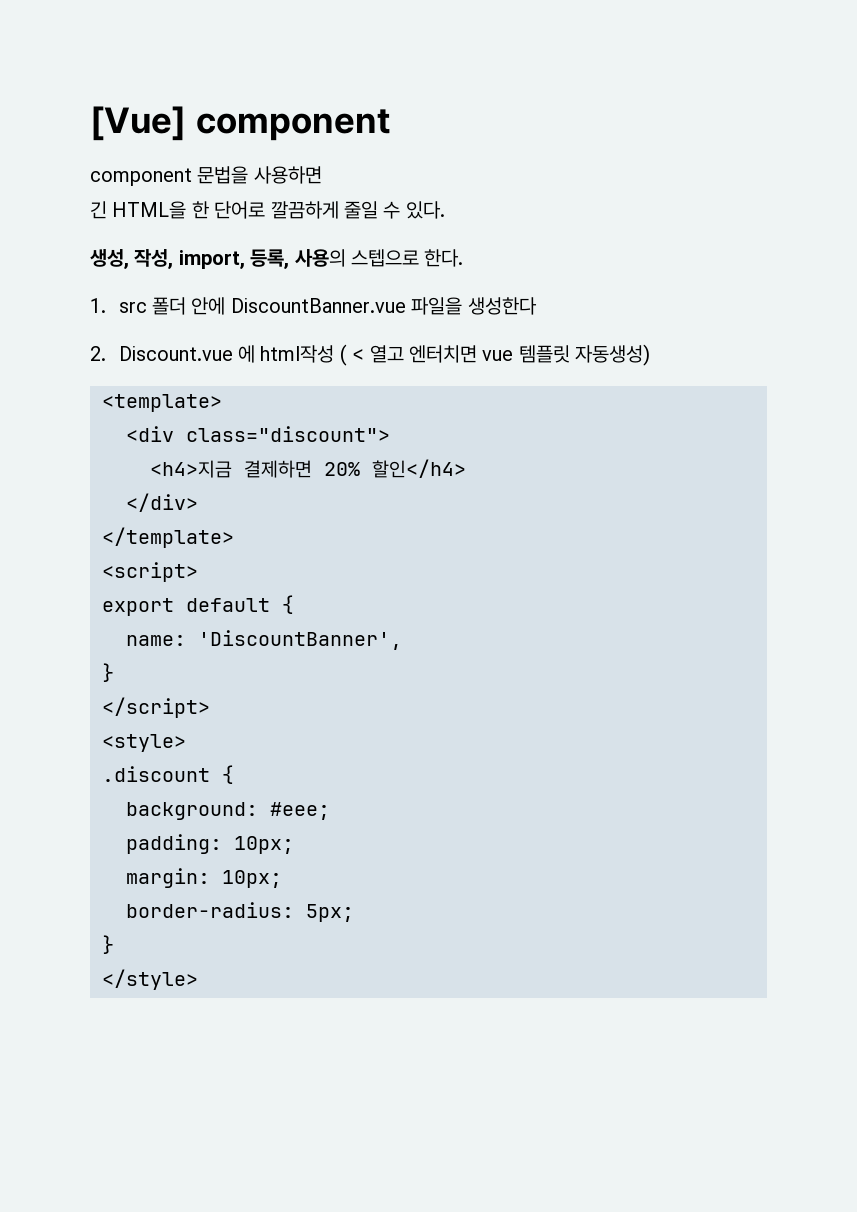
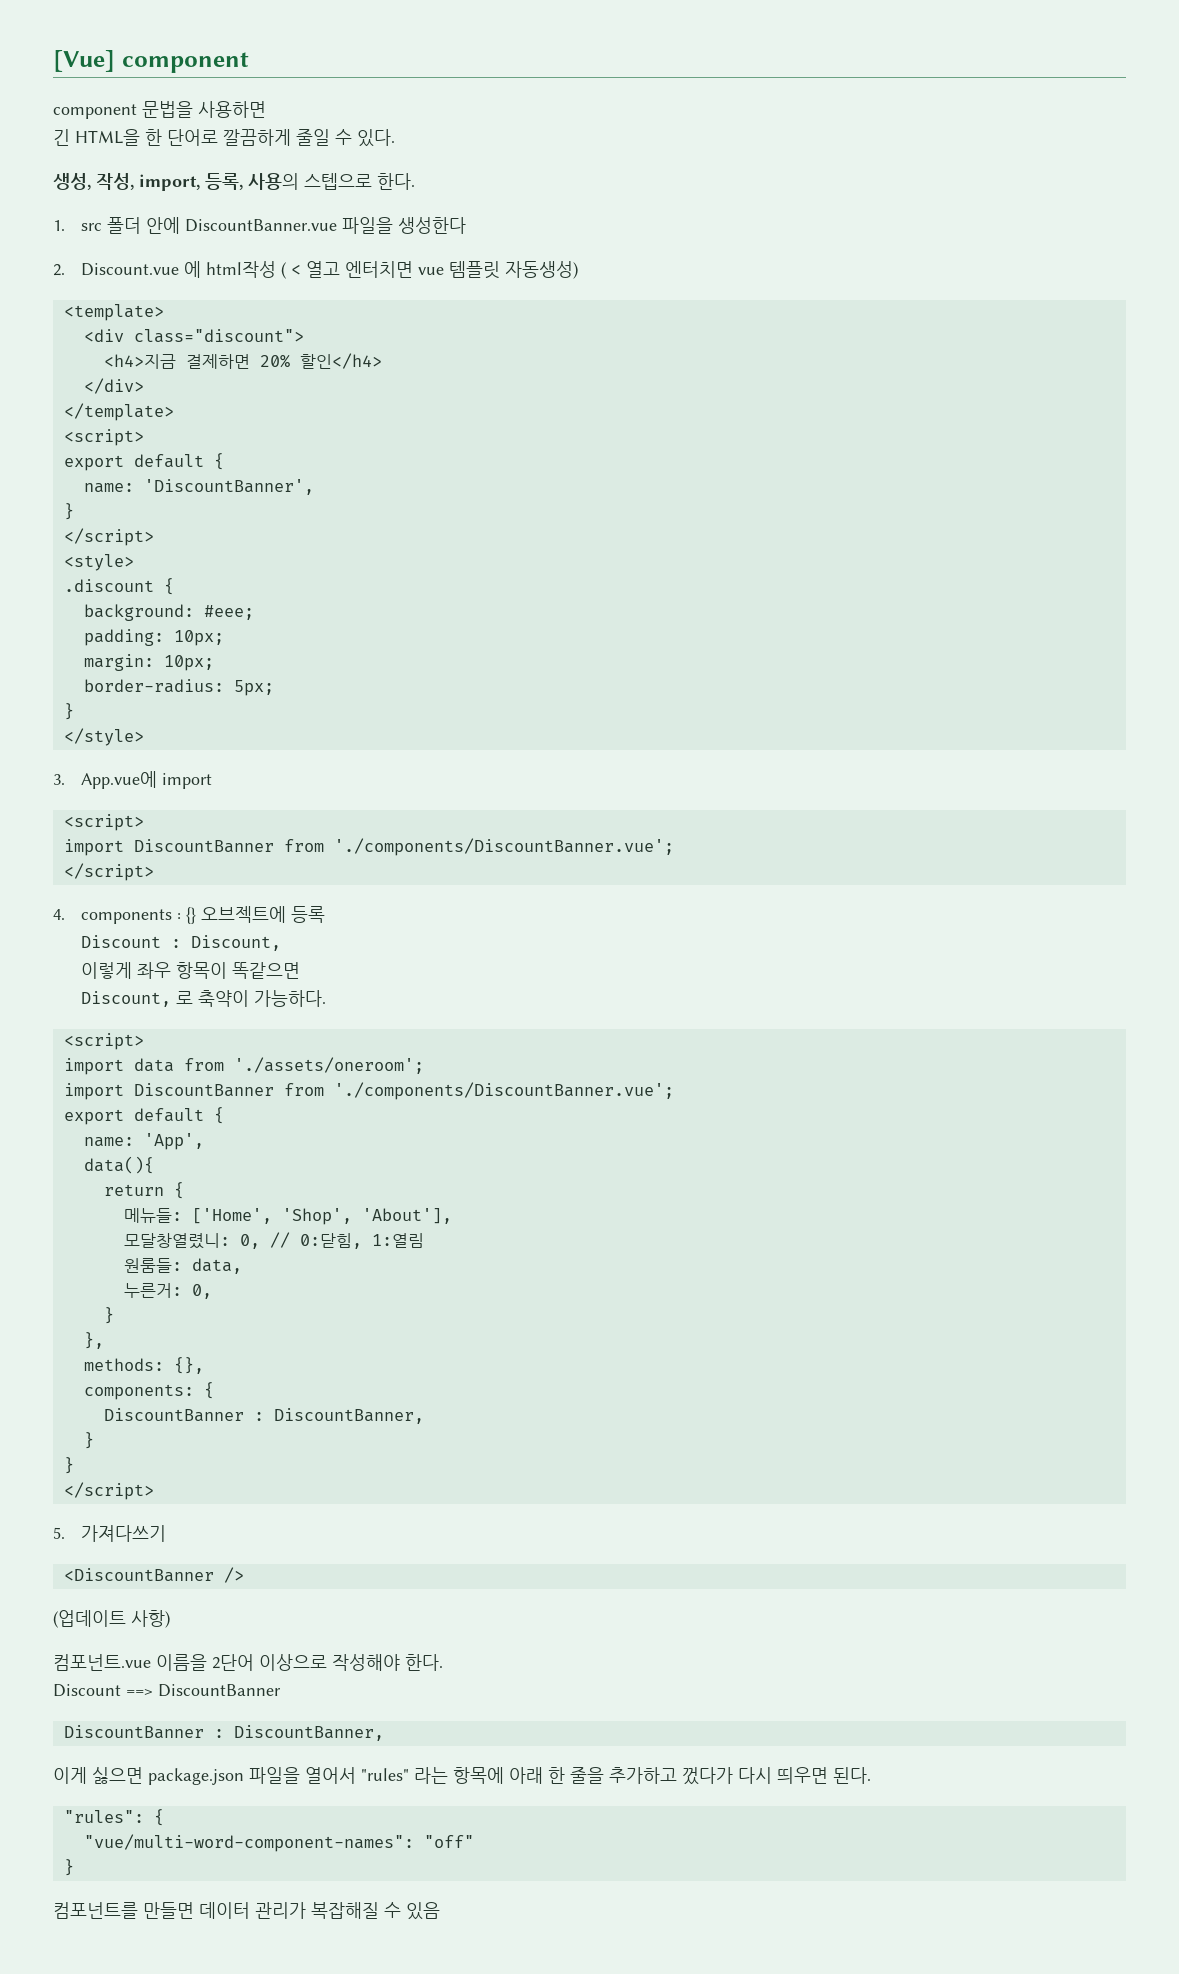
(198, 979) none -> [53,771,212,789] [63,814,144,831] [63,838,674,856] [63,863,154,881] [53,906,325,924] [80,935,281,951] [80,962,300,979] [80,990,326,1007] [63,1033,144,1050] [63,1057,424,1075] [63,1082,674,1100] [63,1107,224,1125] [83,1133,204,1150] [83,1156,154,1174] [103,1182,184,1199] [123,1208,452,1225] [123,1232,424,1249] [123,1258,242,1274] [123,1283,212,1299] [103,1307,114,1324] [83,1332,104,1349] [83,1357,204,1374] [83,1382,214,1400] [103,1408,424,1424] [83,1432,94,1449] [63,1457,74,1474] [63,1482,154,1500] [53,1525,166,1542] [63,1567,244,1583] [53,1610,170,1628] [53,1654,443,1671] [53,1684,281,1697] [63,1725,384,1741] [53,1767,871,1785] [63,1809,164,1826] [83,1834,474,1852] [63,1859,74,1876] [53,1902,440,1920] // 3. App.vue에 import // <script> // import DiscountBanner from './components/DiscountBanner.vue'; // </script> // 4. components : {} 오브젝트에 등록 // Discount : Discount, // 이렇게 좌우 항목이 똑같으면 // Discount, 로 축약이 가능하다. // <script> // import data from './assets/oneroom'; // import DiscountBanner from './components/DiscountBanner.vue'; // export default { // name: 'App', // data(){ // return { // 메뉴들: ['Home', 'Shop', 'About'], // 모달창열렸니: 0, // 0:닫힘, 1:열림 // 원룸들: data, // 누른거: 0, // } // }, // methods: {}, // components: { // DiscountBanner : DiscountBanner, // } // } // </script> // 5. 가져다쓰기 // <DiscountBanner /> // (업데이트 사항) // 컴포넌트.vue 이름을 2단어 이상으로 작성해야 한다. // Discount ==> DiscountBanner // DiscountBanner : DiscountBanner, // 이게 싫으면 package.json 파일을 열어서 "rules" 라는 항목에 아래 한 줄을 추가하고 껐다가 다시 띄우면 된다. // "rules": { // "vue/multi-word-component-names": "off" // } // 컴포넌트를 만들면 데이터 관리가 복잡해질 수 있음

